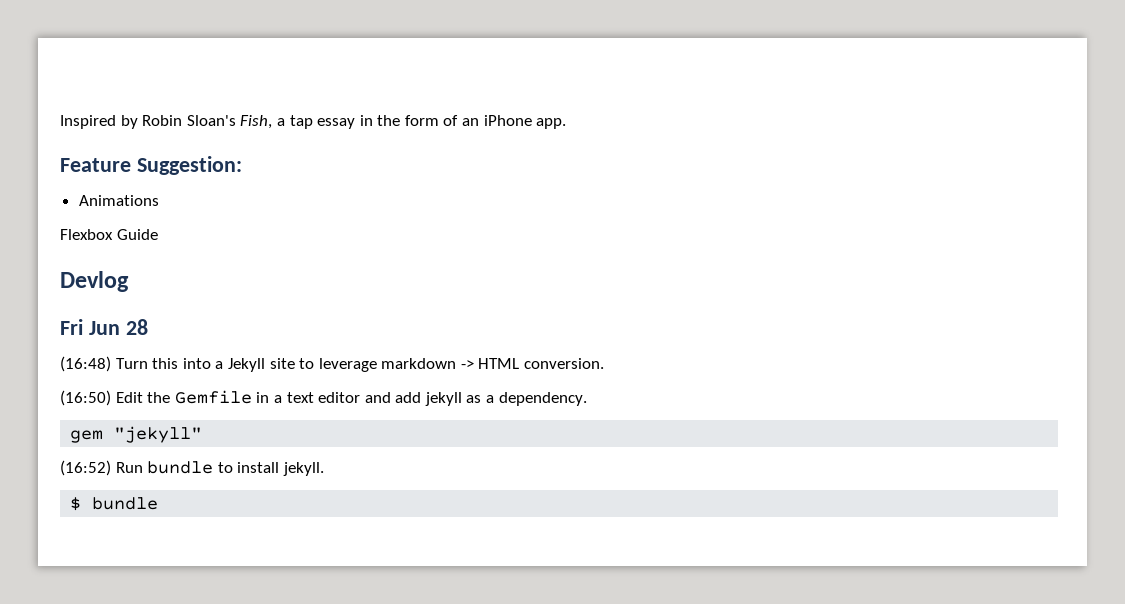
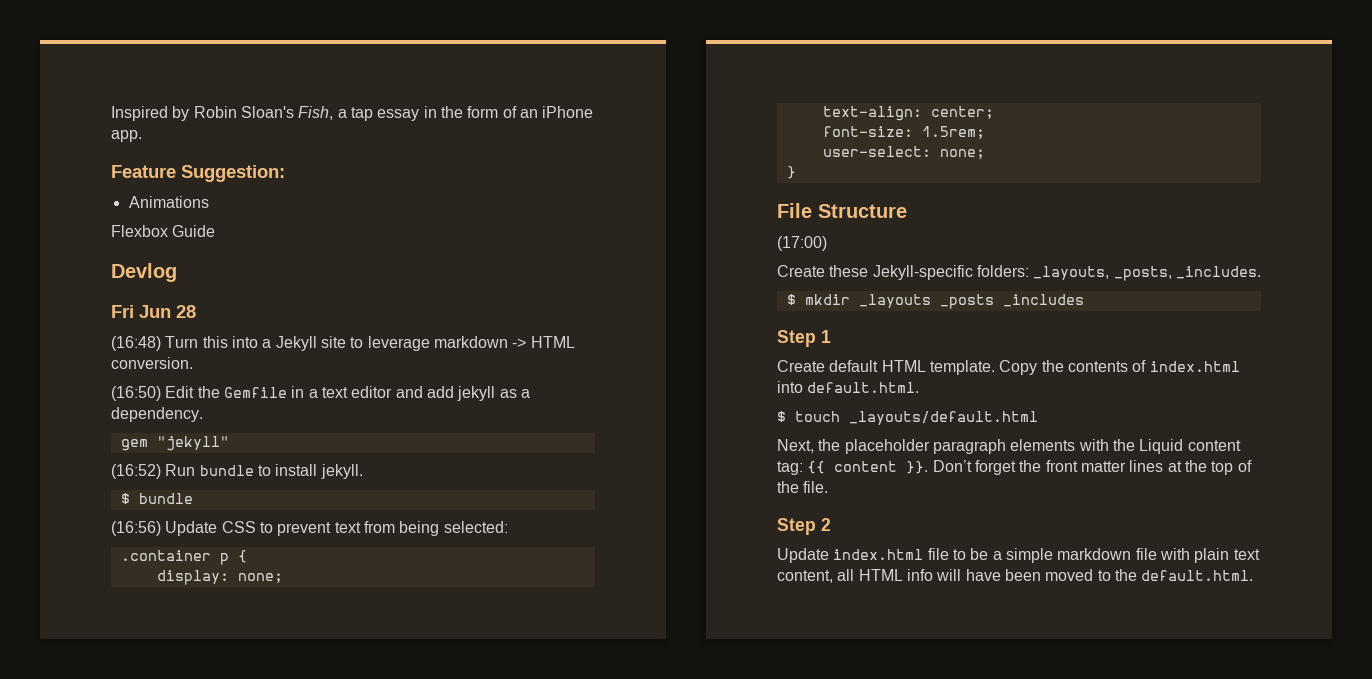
(159, 503) none -> [111,521,508,536] [120,550,247,565] [156,570,283,585] [822,106,994,121] [822,126,985,139] [822,146,985,159] [786,166,796,179] [777,203,907,218] [777,236,827,251] [777,265,1261,281] [786,294,1084,309] [777,330,831,347] [777,360,1240,375] [777,381,920,393] [777,411,1038,425] [777,439,1241,454] [777,460,1252,475] [777,481,829,493] [777,518,831,535] [777,548,1260,563] [777,569,1254,583] // (16:56) Update CSS to prevent text from being selected: // .container p { // display: none; // text-align: center; // font-size: 1.5rem; // user-select: none; // } // File Structure // (17:00) // Create these Jekyll-specific folders: _layouts, _posts, _includes. // $ mkdir _layouts _posts _includes // Step 1 // Create default HTML template. Copy the contents of index.html into default.html. // $ touch _layouts/default.html // Next, the placeholder paragraph elements with the Liquid content tag: {{ content }}. Don’t forget the front matter lines at the top of the file. // Step 2 // Update index.html file to be a simple markdown file with plain text content, all HTML info will have been moved to the default.html.

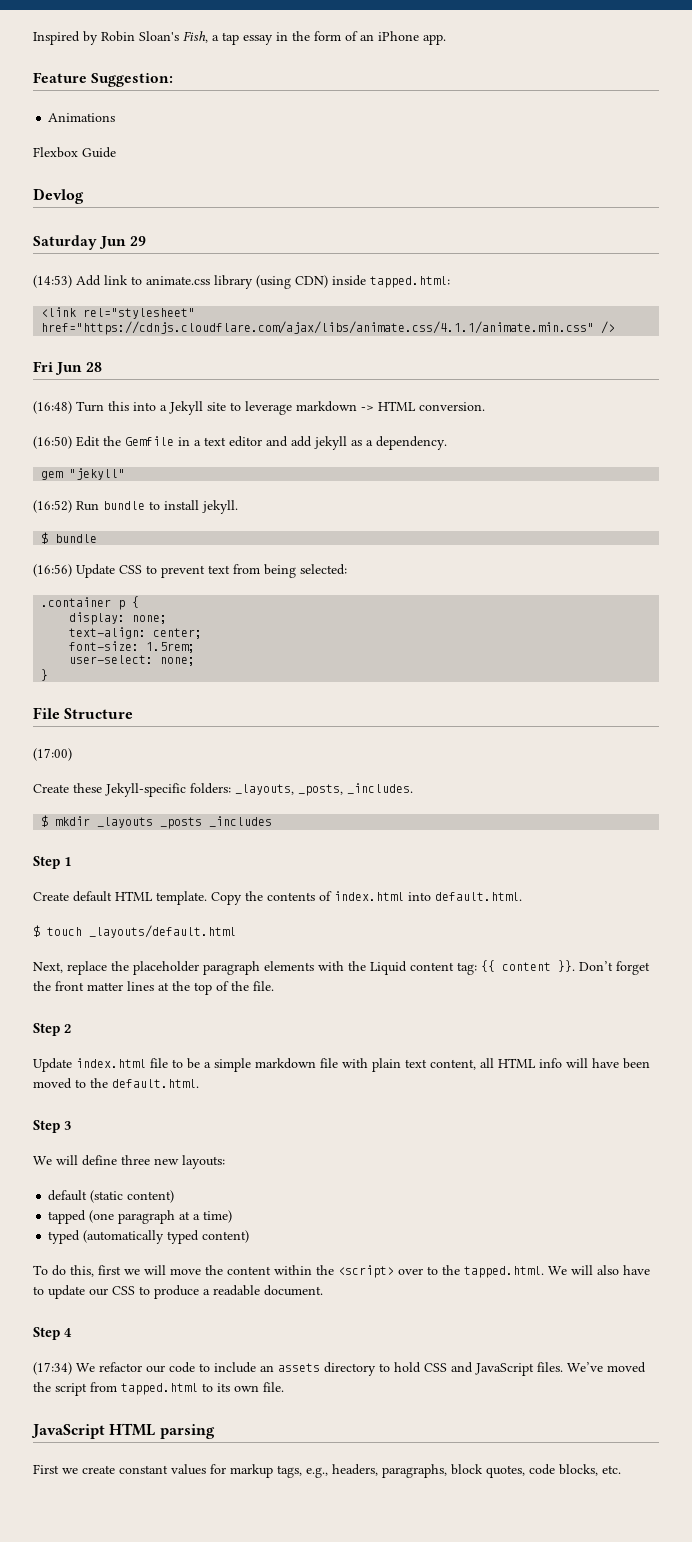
(177, 272) none -> [33,235,147,250] [33,275,450,289] [41,307,196,319] [41,321,616,335] // Saturday Jun 29 // (14:53) Add link to animate.css library (using CDN) inside tapped.html: // <link rel="stylesheet" href="https://cdnjs.cloudflare.com/ajax/libs/animate.css/4.1.1/animate.min.css" />
(814, 446) none -> [67,961,107,975] replace
(1254, 575) none -> [33,1120,71,1133] [33,1155,225,1169] [48,1190,175,1203] [48,1210,233,1224] [48,1230,250,1244] [33,1265,650,1278] [33,1285,323,1299] [33,1327,72,1340] [33,1362,646,1376] [33,1382,284,1396] [31,1423,215,1439] [33,1464,621,1478] // Step 3 // We will define three new layouts: // default (static content) // tapped (one paragraph at a time) // typed (automatically typed content) // To do this, first we will move the content within the <script> over to the tapped.html. We will also have to update our CSS to produce a readable document. // Step 4 // (17:34) We refactor our code to include an assets directory to hold CSS and JavaScript files. We’ve moved the script from tapped.html to its own file. // JavaScript HTML parsing // First we create constant values for markup tags, e.g., headers, paragraphs, block quotes, code blocks, etc.

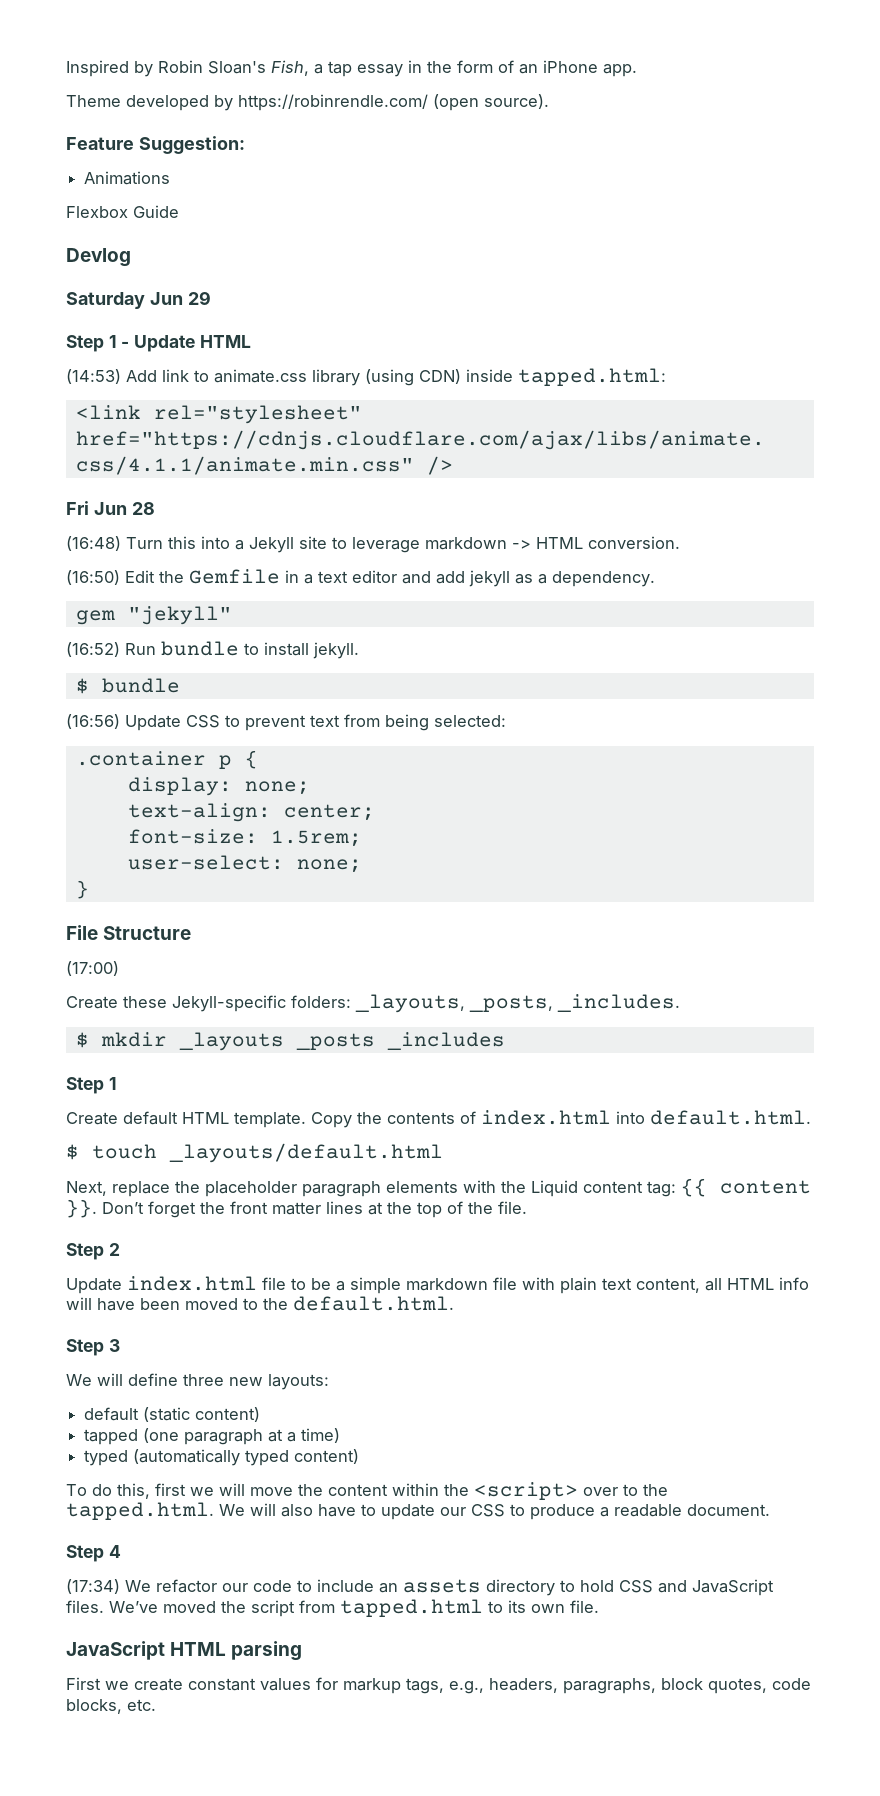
(446, 39) none -> [66,94,549,111] // Theme developed by https://robinrendle.com/ (open source).
(147, 241) none -> [66,335,251,352] // Step 1 - Update HTML

